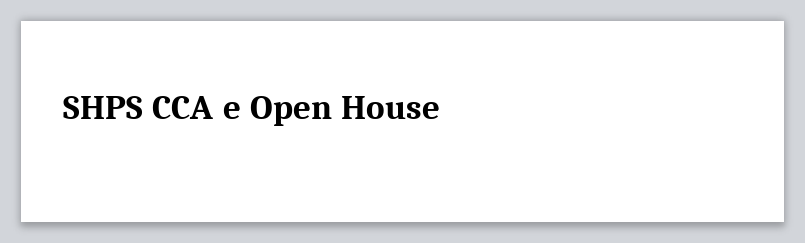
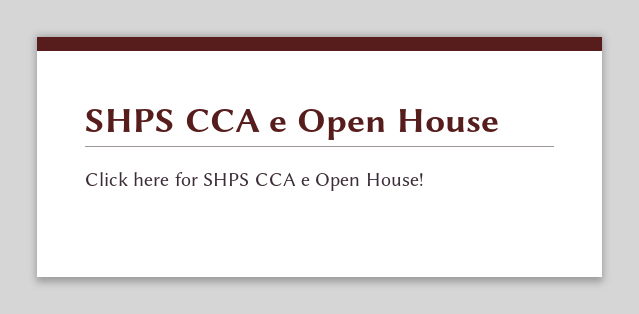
(441, 107) none -> [85,172,424,191] // Click here for SHPS CCA e Open House!

